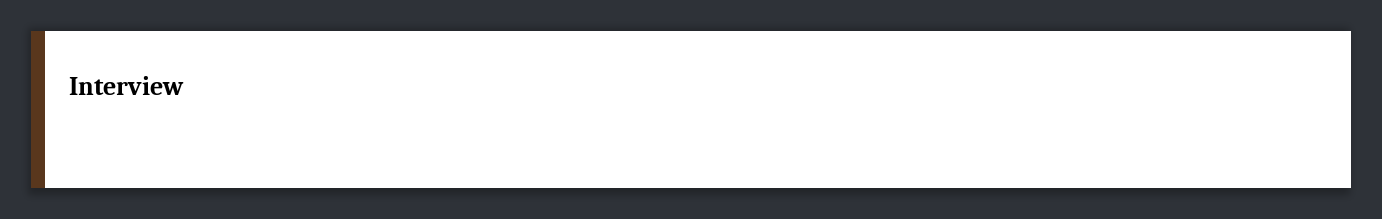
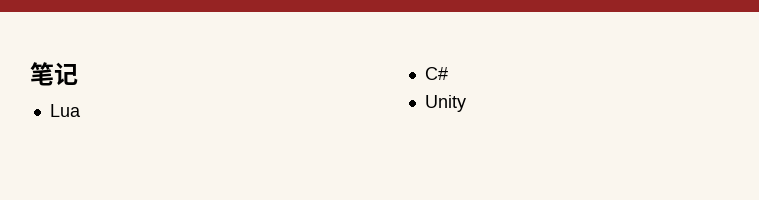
[69,76,184,95] Interview -> [30,62,78,86] [49,104,81,117] [424,67,448,80] [424,95,466,112] 笔记 // Lua // C# // Unity

